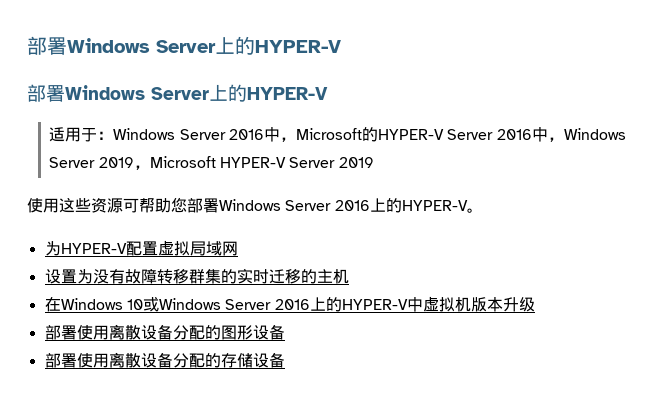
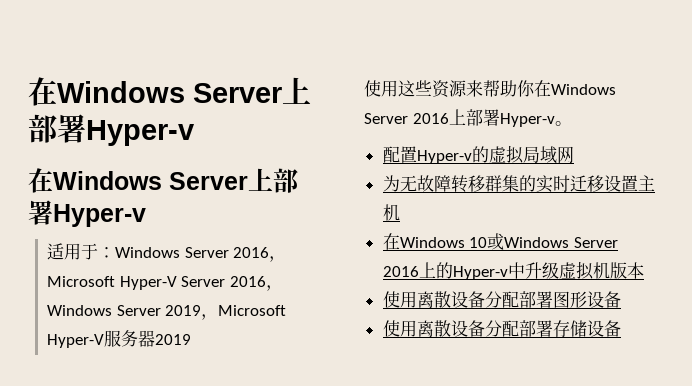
[27,36,341,55] [27,84,328,102] 部署Windows Server上的HYPER-V // 部署Windows Server上的HYPER-V -> [28,77,311,106] [28,114,194,146] [28,168,298,193] [28,200,146,227] 在Windows Server上部署Hyper-v // 在Windows Server上部署Hyper-v
[264,127,548,142] 中，Microsoft的HYPER-V Server 2016中 -> [269,256,287,262] [46,276,266,290] ，Microsoft Hyper-V Server 2016
[220,157,336,168] HYPER-V Server -> [46,330,155,348] Hyper-V服务器
[123,197,468,213] 可帮助您部署Windows Server 2016上的HYPER-V -> [466,80,616,97] [364,109,555,127] 来帮助你在Windows Server 2016上部署Hyper-v
[44,241,158,256] 为HYPER-V配置 -> [382,146,489,164] 配置Hyper-v的
[44,269,125,284] 设置为没有 -> [382,175,417,192] 为无
[300,269,317,284] 的 -> [603,175,638,192] 设置
[341,297,423,312] HYPER-V中 -> [452,262,559,280] Hyper-v中升级
[502,297,535,312] [44,324,221,340] 升级 // 部署使用离散设备分配的 -> [382,291,553,308] // 使用离散设备分配部署
[44,352,221,368] 部署使用离散设备分配的 -> [382,320,553,337] 使用离散设备分配部署

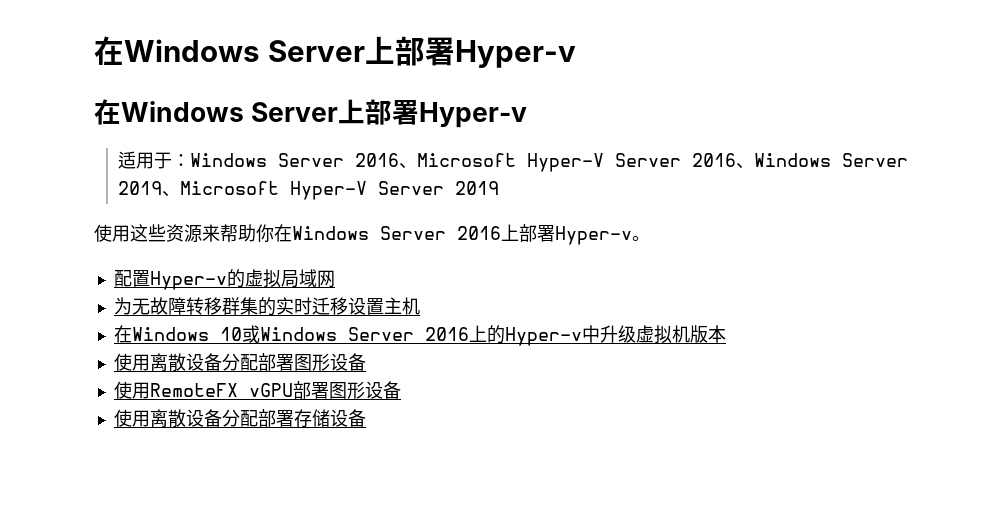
[269,256,287,262] ， -> [399,163,418,169] 、
[265,285,283,291] ， -> [736,163,755,169] 、
[201,305,287,320] [46,330,155,348] ，Microsoft Hyper-V服务器 -> [162,181,445,200] 、Microsoft Hyper-V Server
(621, 299) none -> [113,381,401,399] // 使用RemoteFX vGPU部署图形设备

